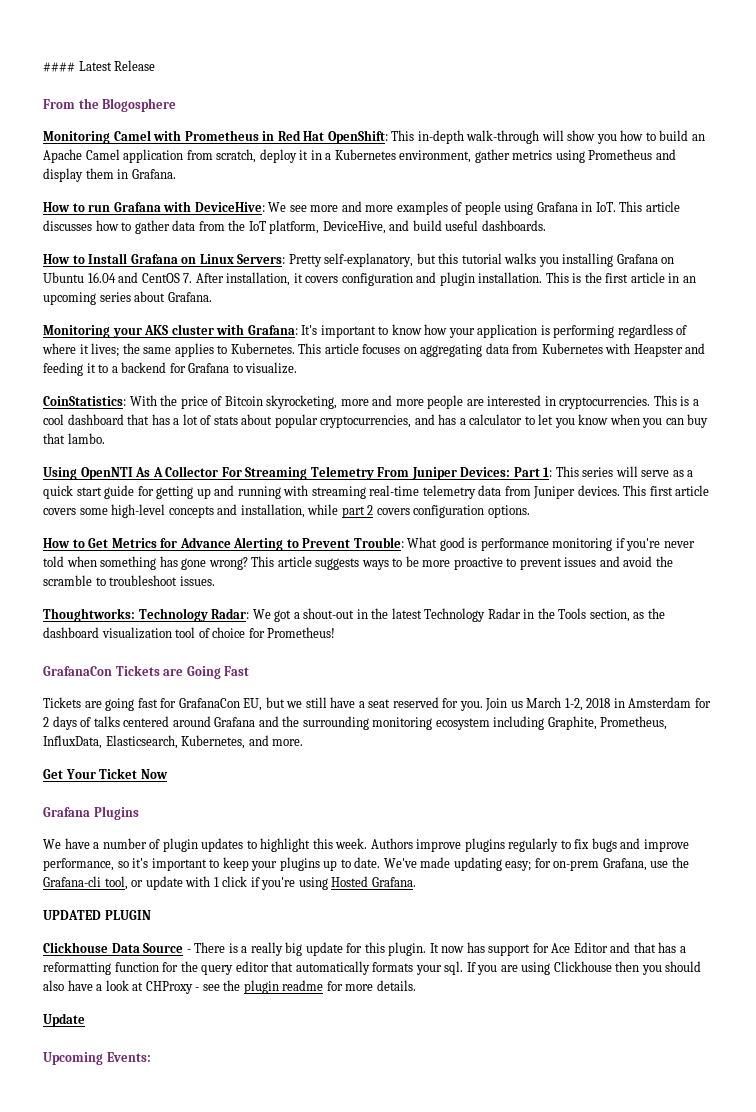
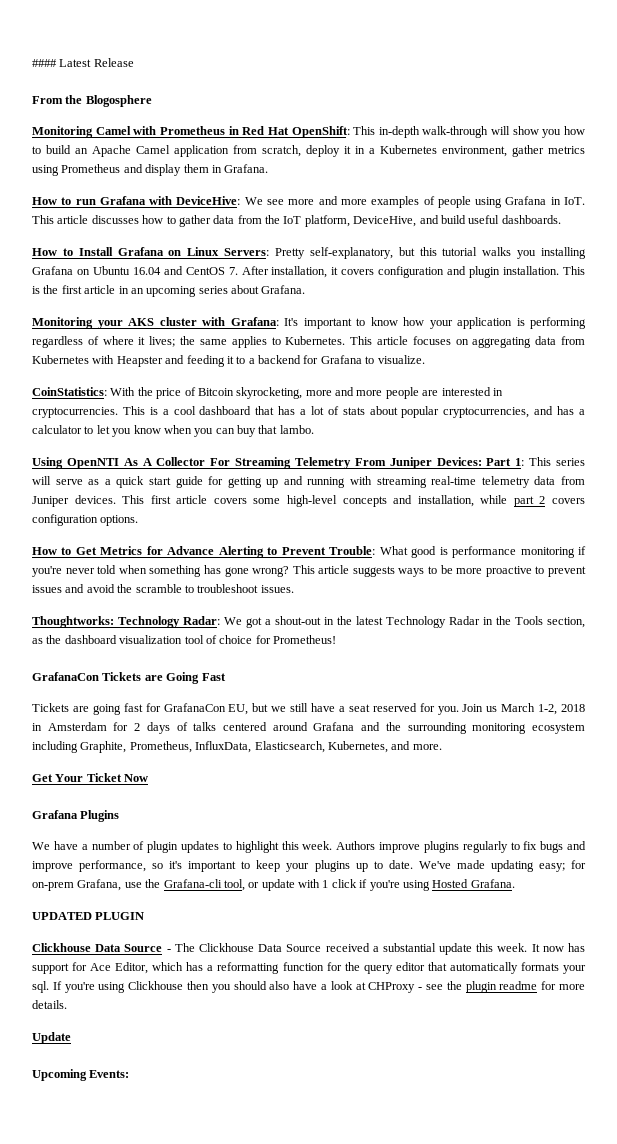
[194,942,427,956] There is a really big update for this plugin. -> [174,943,528,955] The Clickhouse Data Source received a substantial update this week.
[573,942,656,953] Editor and that -> [115,962,184,974] Editor, which
[477,965,518,975] you are -> [64,982,95,993] you're

